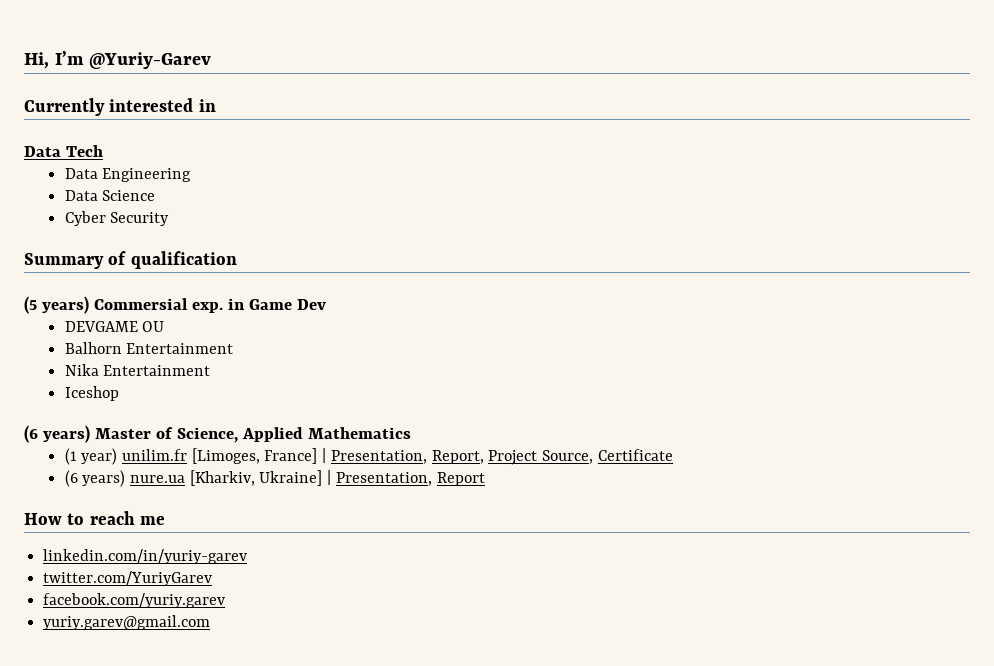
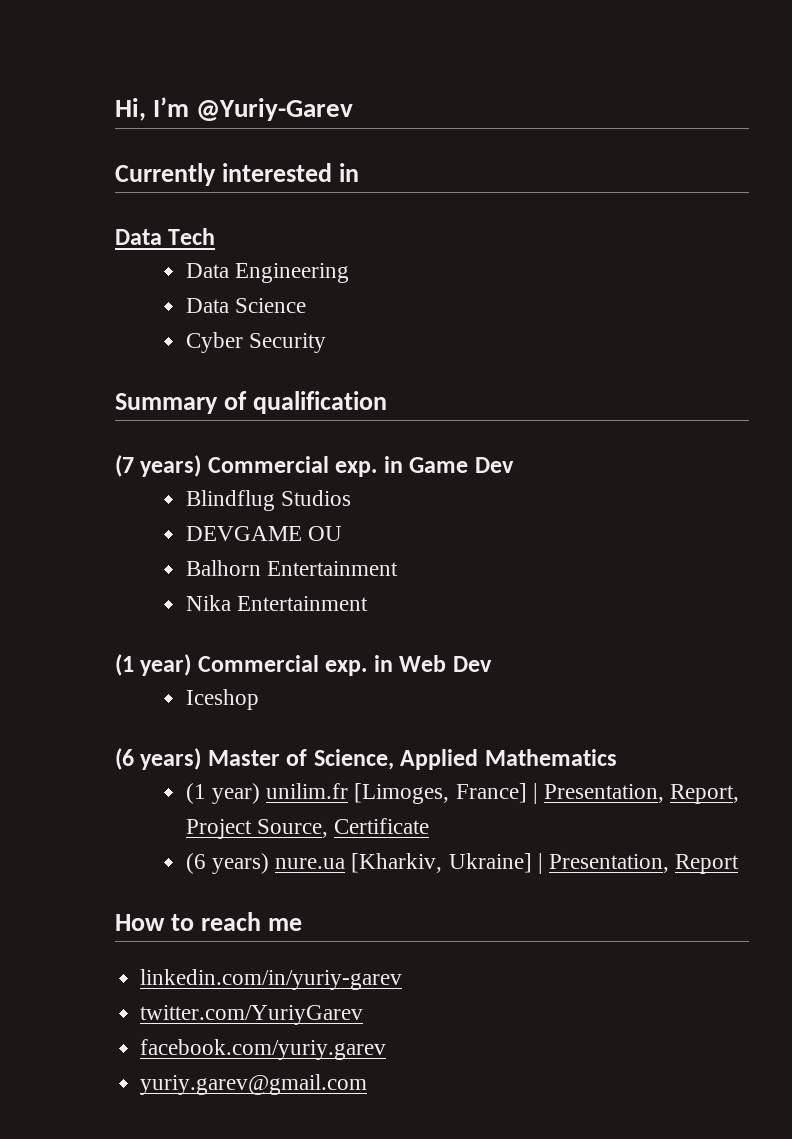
[24,296,188,314] (5 years) Commersial -> [115,455,329,477] (7 years) Commercial
(326, 304) none -> [185,490,351,511] // Blindflug Studios
(211, 370) none -> [115,654,492,676] // (1 year) Commercial exp. in Web Dev

